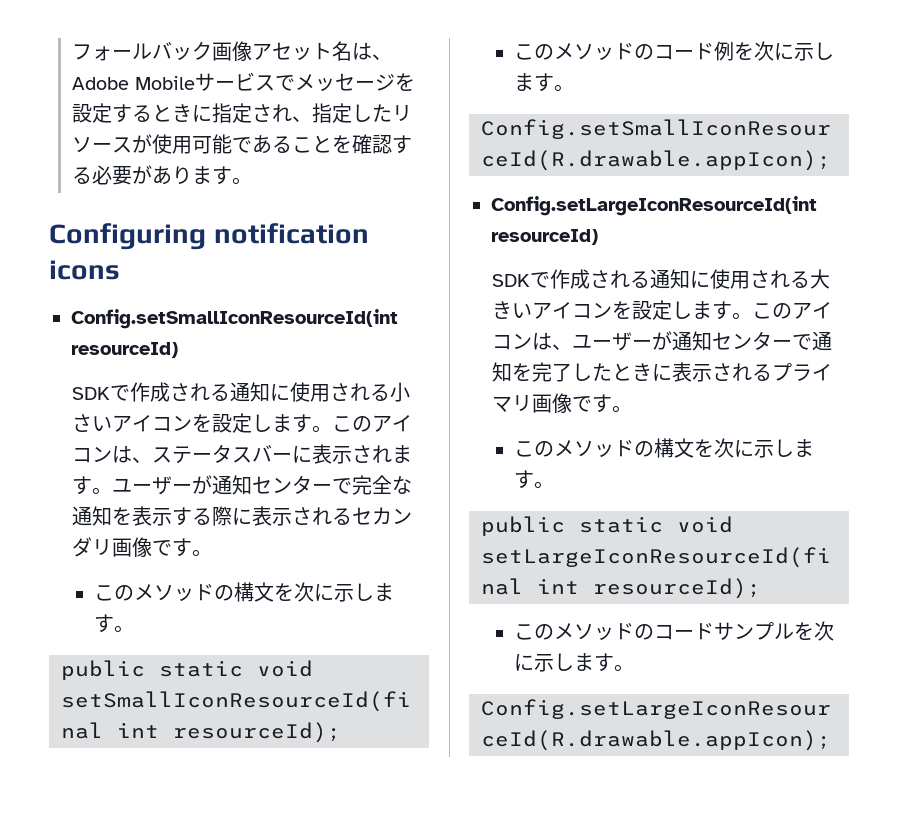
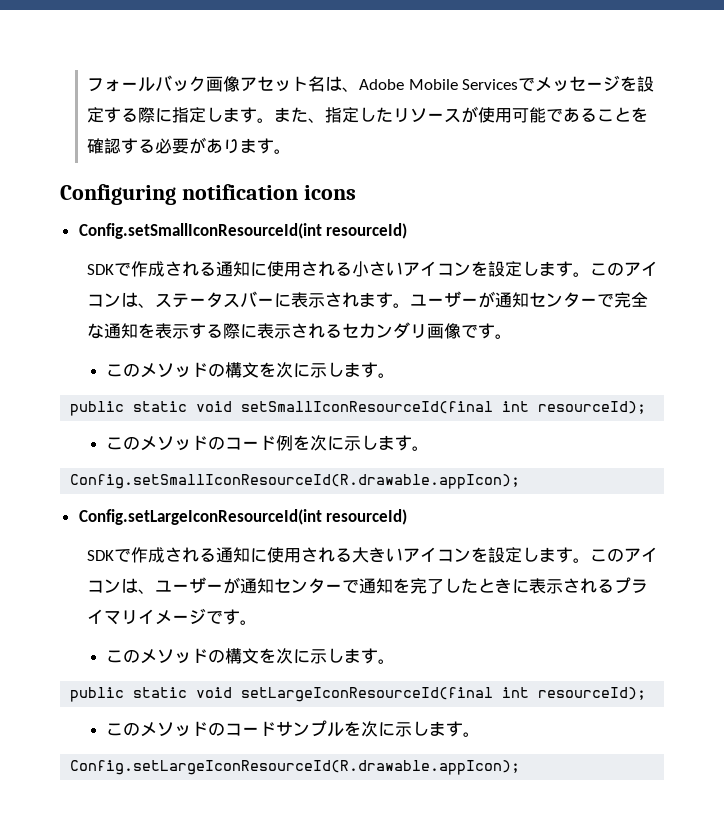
[195,72,276,91] サービス -> [462,79,519,90] Services
[152,103,293,123] ときに指定され -> [138,107,309,123] 際に指定します。また
[532,393,573,413] 画像 -> [138,608,207,625] イメージ

